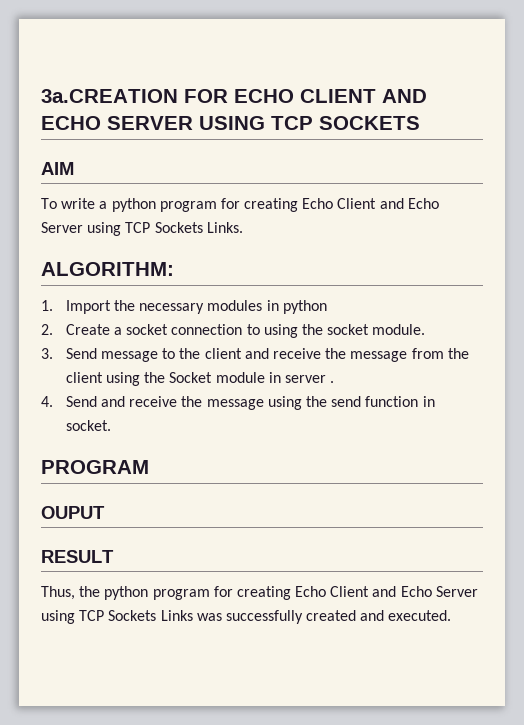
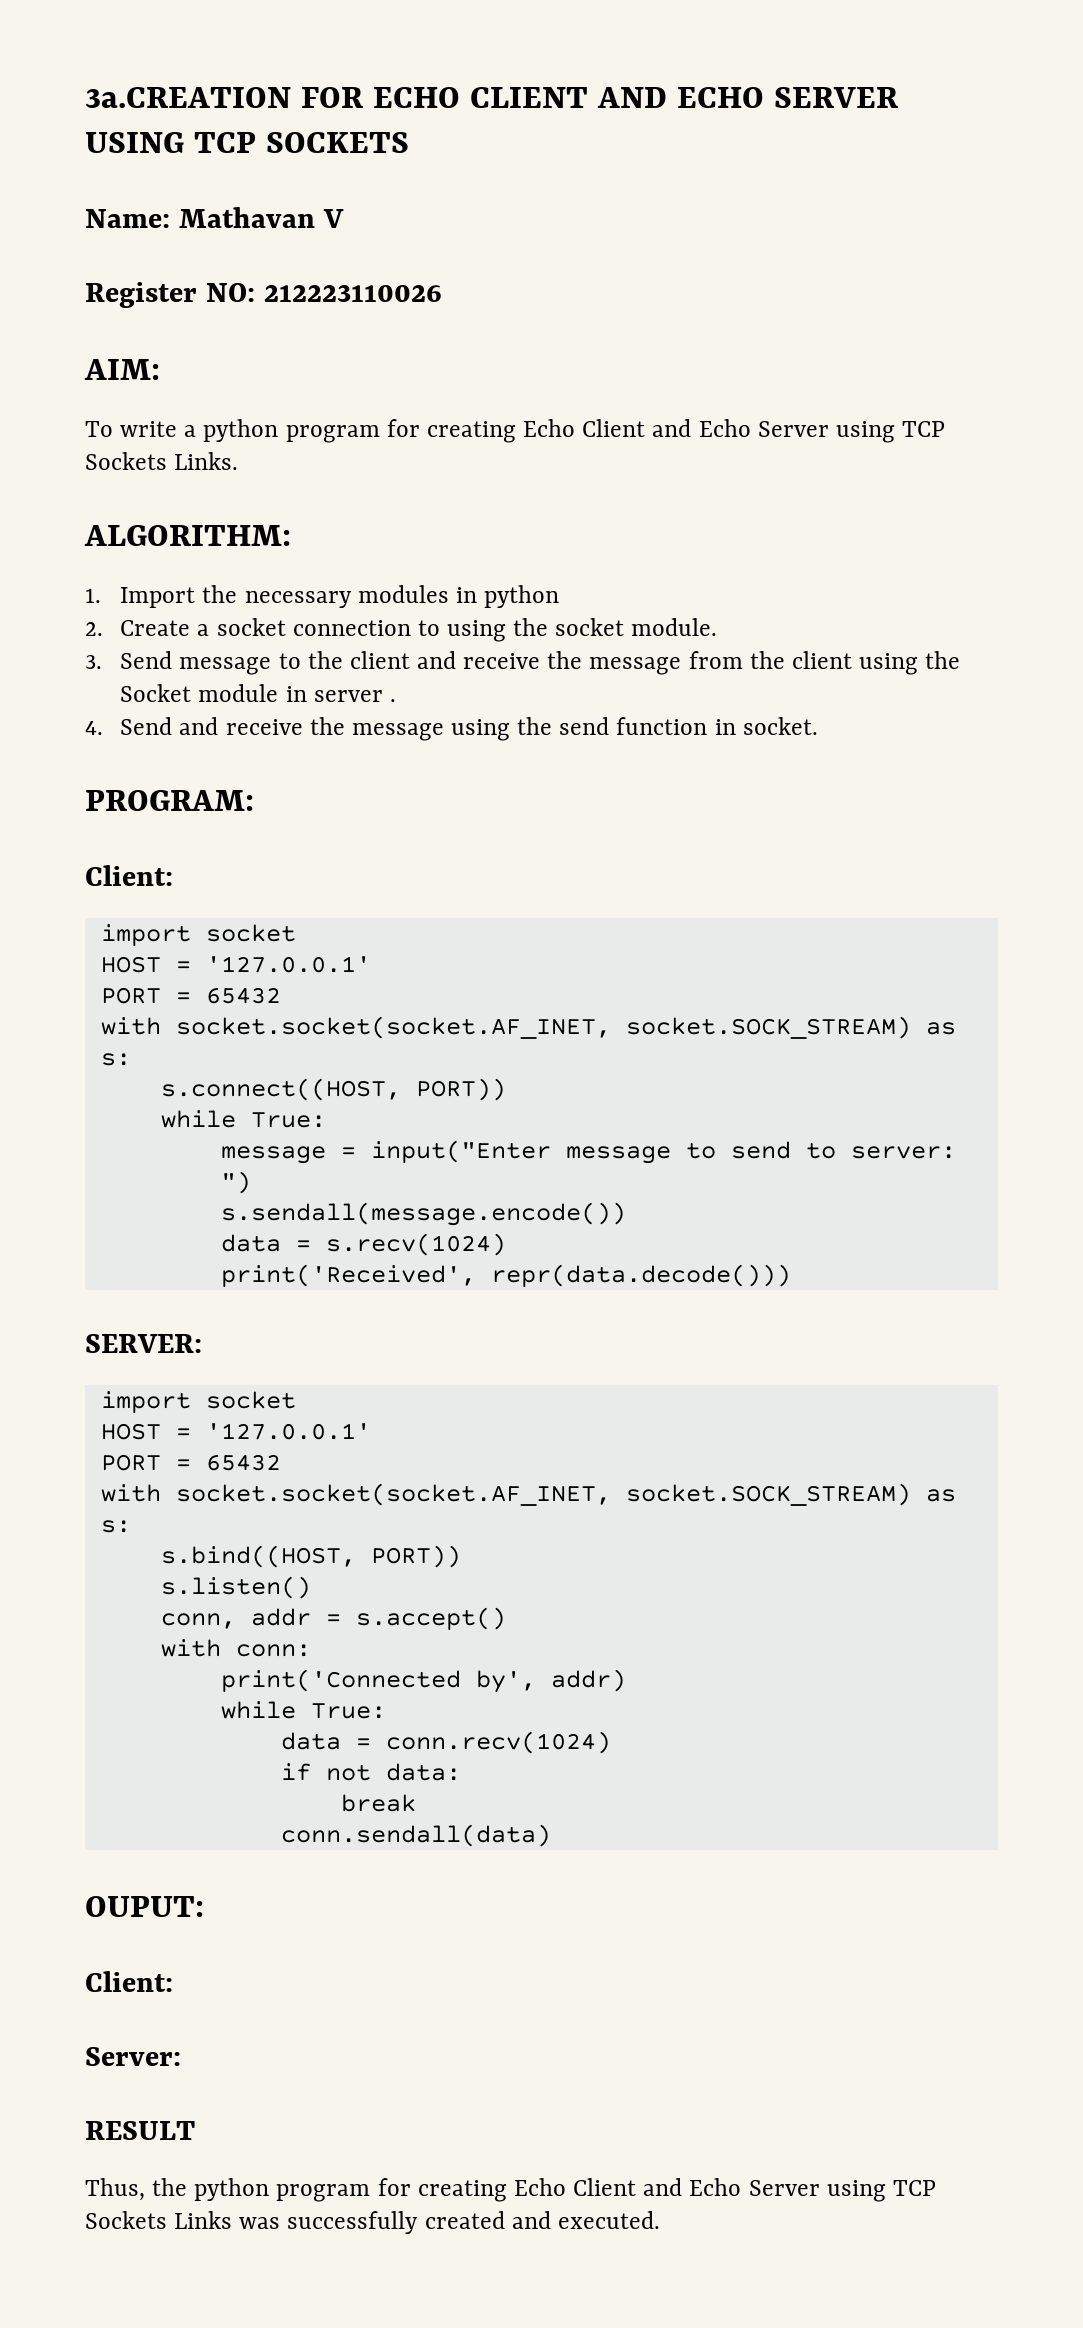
[41,162,74,175] AIM -> [85,207,344,228] [85,282,442,308] [84,359,160,380] Name: Mathavan V // Register NO: 212223110026 // AIM:
[41,460,149,474] [41,506,105,519] PROGRAM // OUPUT -> [85,790,254,811] [85,865,173,886] [100,924,296,946] [100,956,371,973] [100,987,281,1004] [100,1016,956,1039] [100,1053,131,1066] [160,1078,506,1101] [160,1110,326,1128] [220,1140,956,1164] [220,1171,251,1194] [220,1202,626,1226] [220,1233,506,1256] [220,1264,791,1287] [85,1334,202,1353] [100,1391,296,1413] [100,1423,371,1440] [100,1454,281,1471] [100,1483,956,1506] [100,1520,131,1533] [160,1545,461,1568] [160,1576,311,1599] [160,1607,506,1630] [160,1639,311,1657] [220,1669,626,1693] [220,1701,386,1719] [280,1731,611,1754] [280,1763,461,1781] [340,1794,416,1812] [280,1824,551,1847] [85,1896,204,1917] [85,1971,173,1992] [85,2047,181,2066] PROGRAM: // Client: // import socket // HOST = '127.0.0.1' // PORT = 65432 // with socket.socket(socket.AF_INET, socket.SOCK_STREAM) as s: // s.connect((HOST, PORT)) // while True: // message = input("Enter message to send to server: ") // s.sendall(message.encode()) // data = s.recv(1024) // print('Received', repr(data.decode())) // SERVER: // import socket // HOST = '127.0.0.1' // PORT = 65432 // with socket.socket(socket.AF_INET, socket.SOCK_STREAM) as s: // s.bind((HOST, PORT)) // s.listen() // conn, addr = s.accept() // with conn: // print('Connected by', addr) // while True: // data = conn.recv(1024) // if not data: // break // conn.sendall(data) // OUPUT: // Client: // Server:

